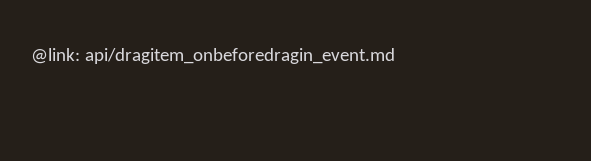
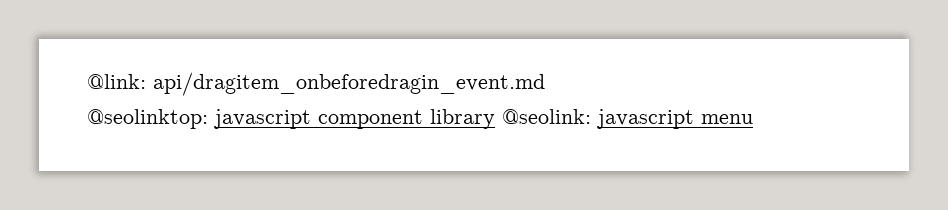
(395, 56) none -> [87,109,753,129] // @seolinktop: javascript component library @seolink: javascript menu

